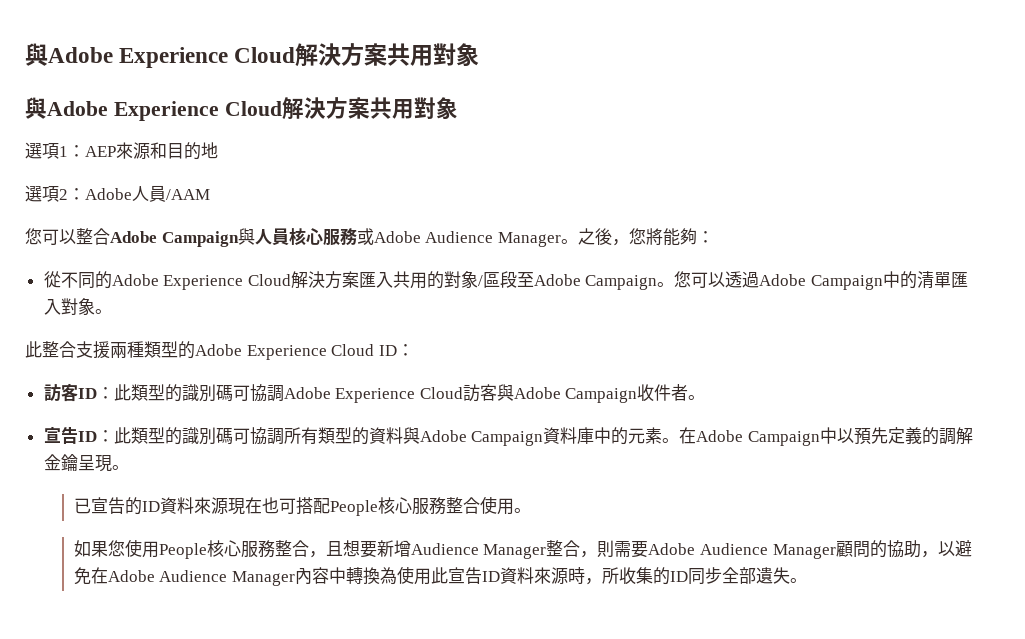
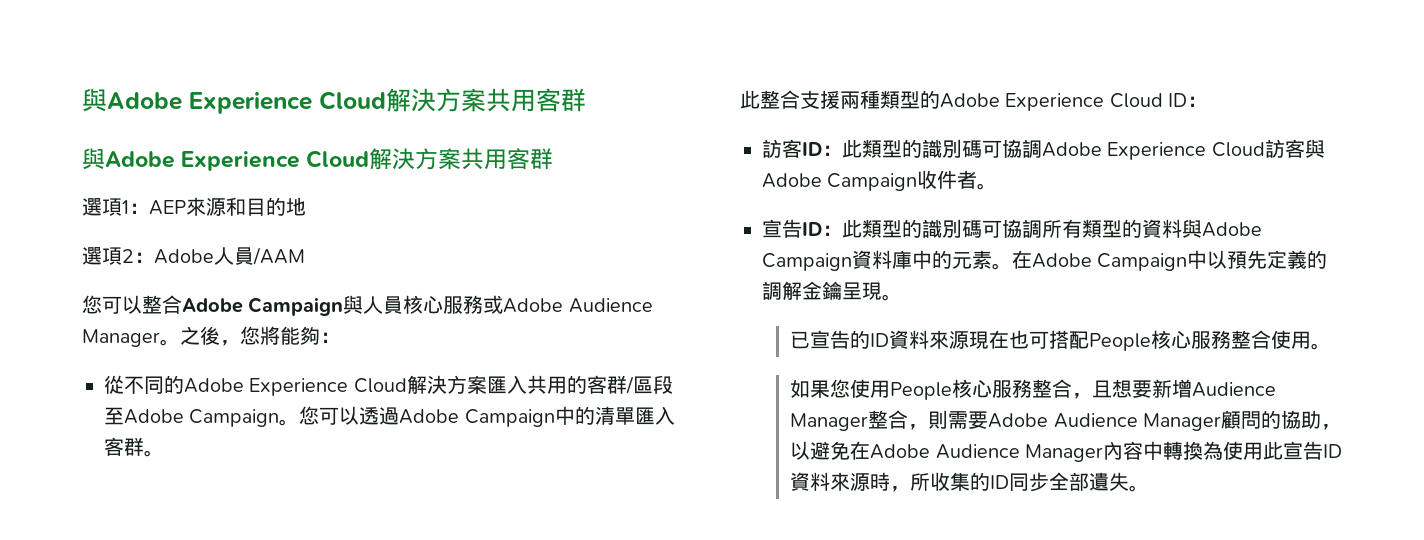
[25,43,480,68] [25,97,458,121] 與Adobe Experience Cloud解決方案共用對象 // 與Adobe Experience Cloud解決方案共用對象 -> [82,88,586,114] [82,148,554,171] 與Adobe Experience Cloud解決方案共用客群 // 與Adobe Experience Cloud解決方案共用客群
[443,271,478,288] 對象 -> [586,375,627,394] 客群
[60,298,95,315] 對象 -> [104,437,144,456] 客群

